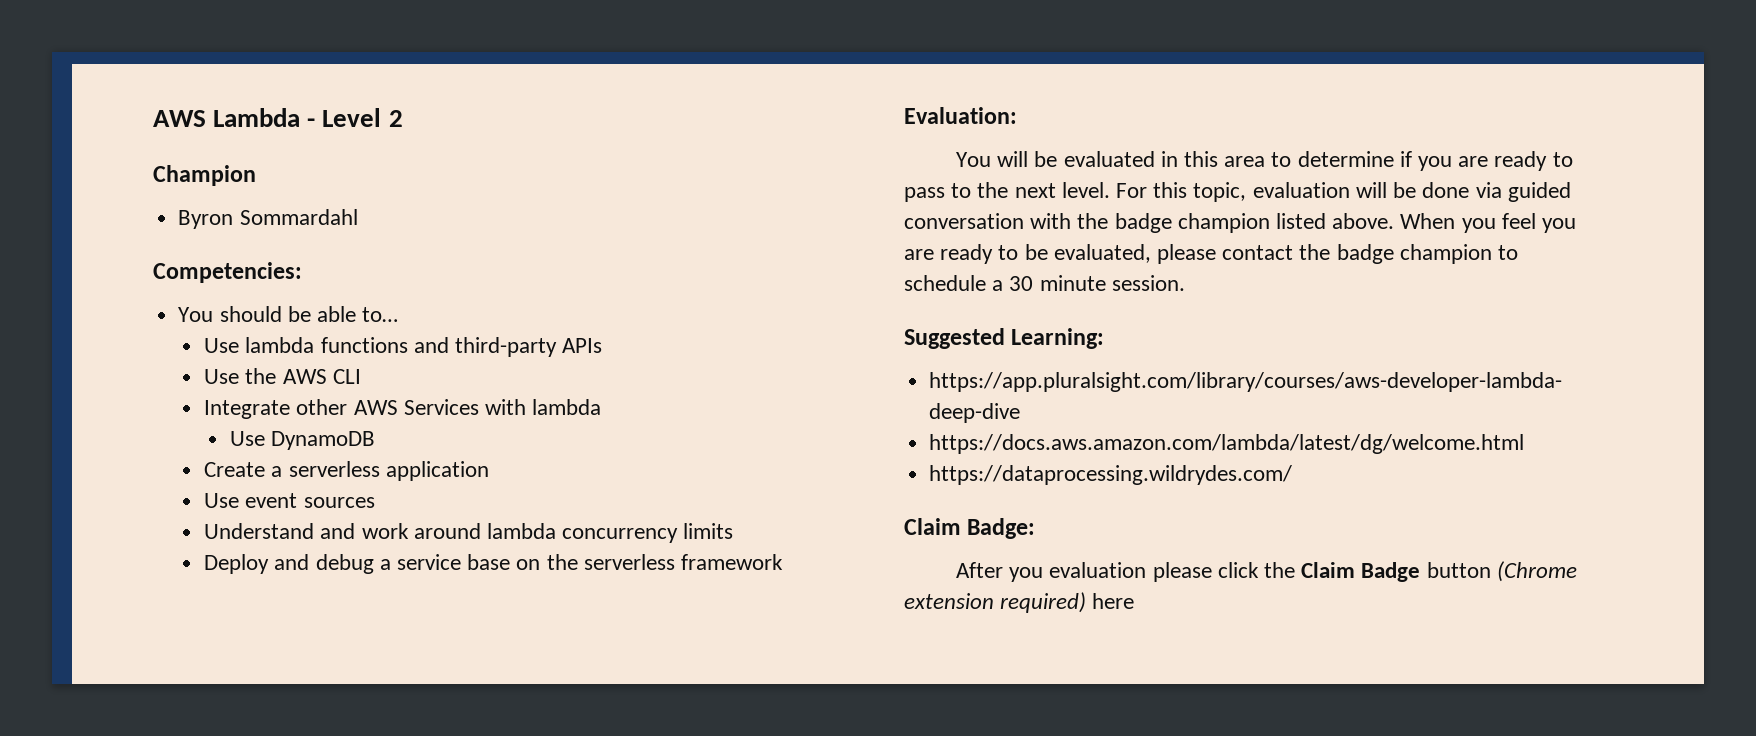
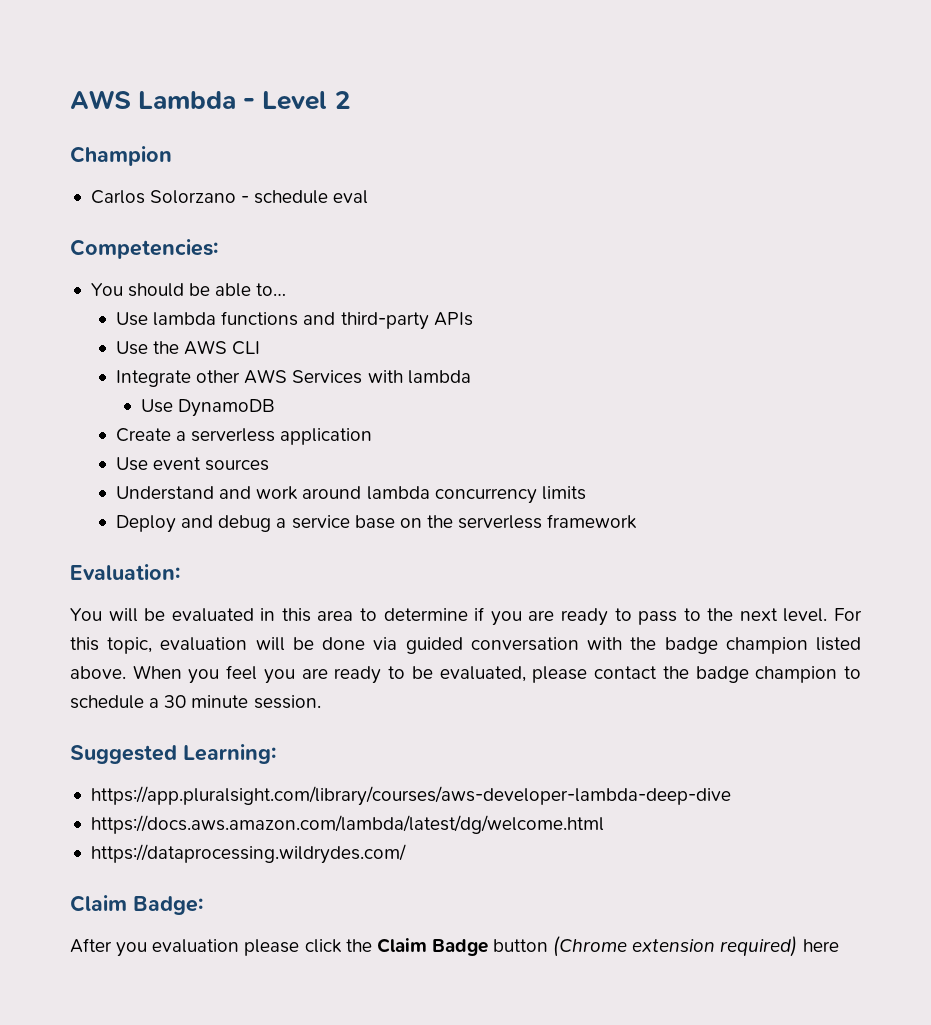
[178,209,358,229] Byron Sommardahl -> [90,190,369,204] Carlos Solorzano - schedule eval

